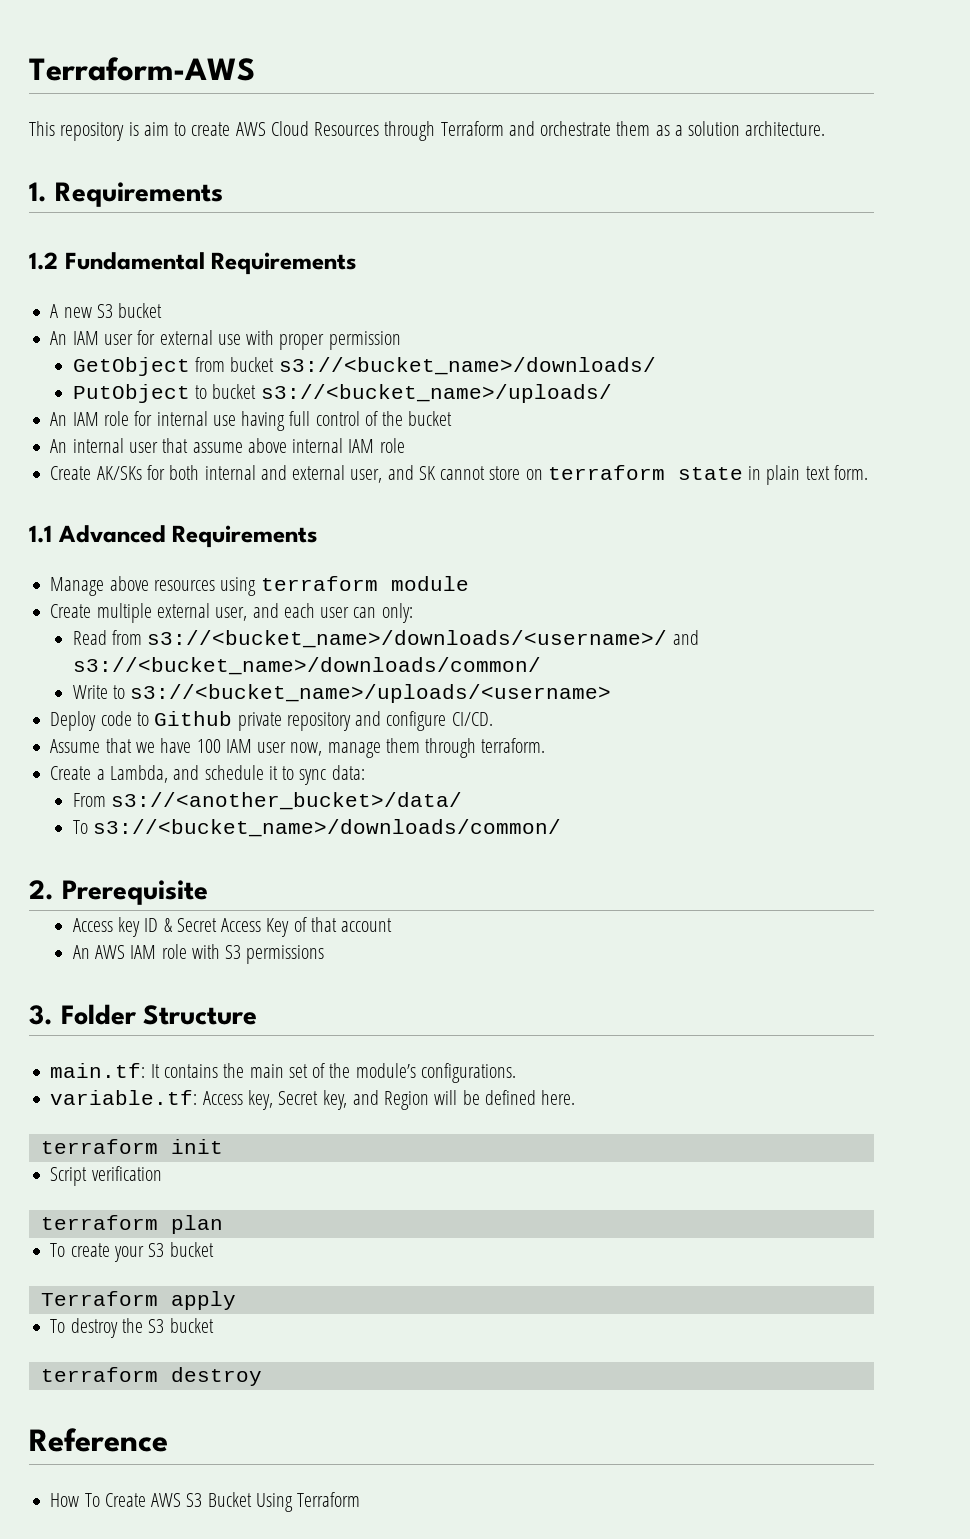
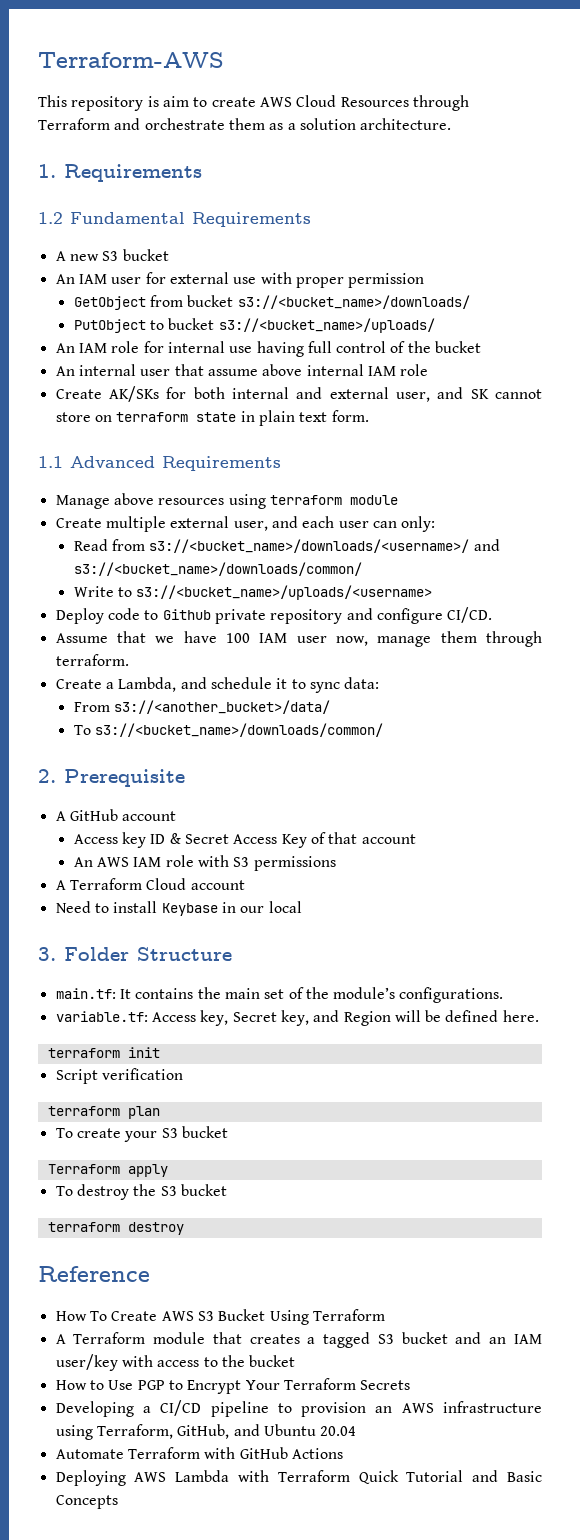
(208, 892) none -> [55,809,177,821] // A GitHub account
(325, 954) none -> [55,878,245,890] [55,901,302,916] // A Terraform Cloud account // Need to install Keybase in our local
(361, 1499) none -> [55,1332,542,1348] [55,1354,296,1371] [55,1378,411,1394] [55,1400,542,1417] [55,1424,357,1440] [55,1447,343,1459] [55,1470,542,1486] [55,1495,118,1509] // A Terraform module that creates a tagged S3 bucket and an IAM user/key with access to the bucket // How to Use PGP to Encrypt Your Terraform Secrets // Developing a CI/CD pipeline to provision an AWS infrastructure using Terraform, GitHub, and Ubuntu 20.04 // Automate Terraform with GitHub Actions // Deploying AWS Lambda with Terraform Quick Tutorial and Basic Concepts

